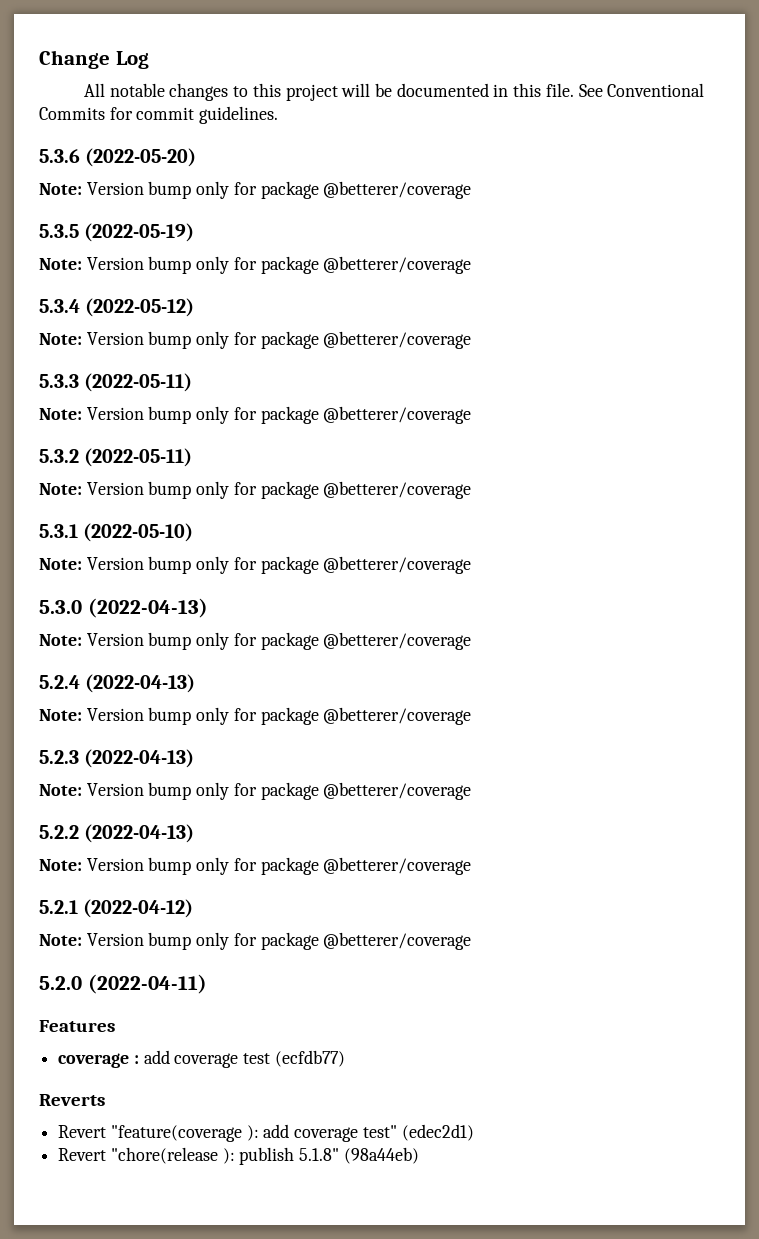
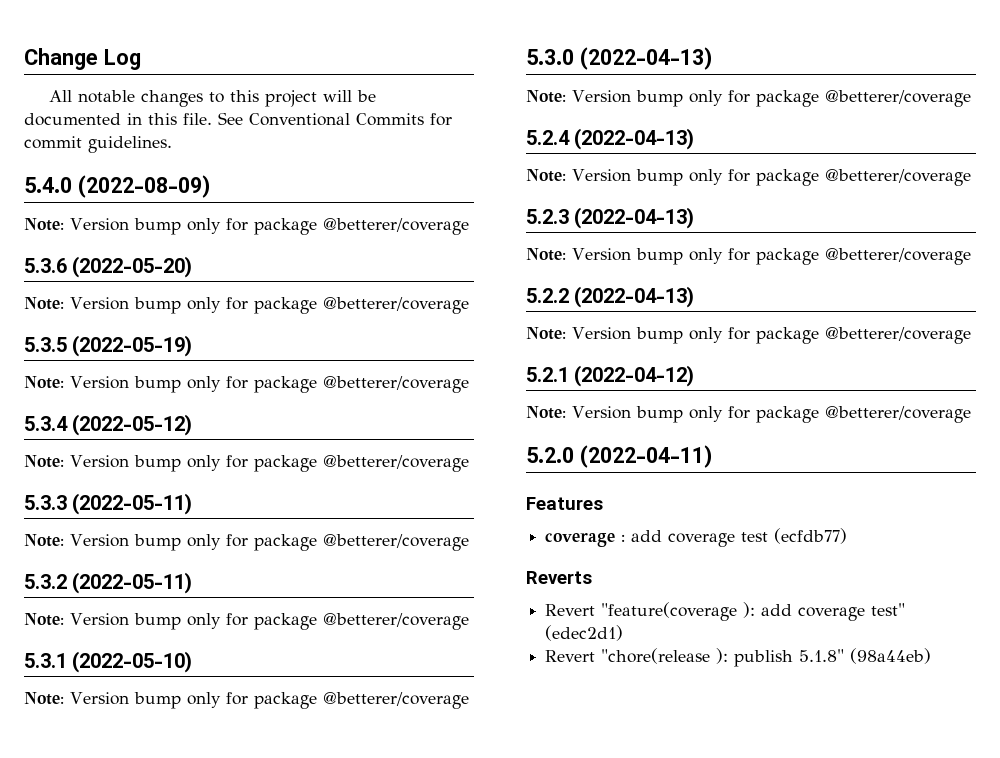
(279, 115) none -> [24,175,210,198] [24,218,469,235] // 5.4.0 (2022-08-09) // Note: Version bump only for package @betterer/coverage

